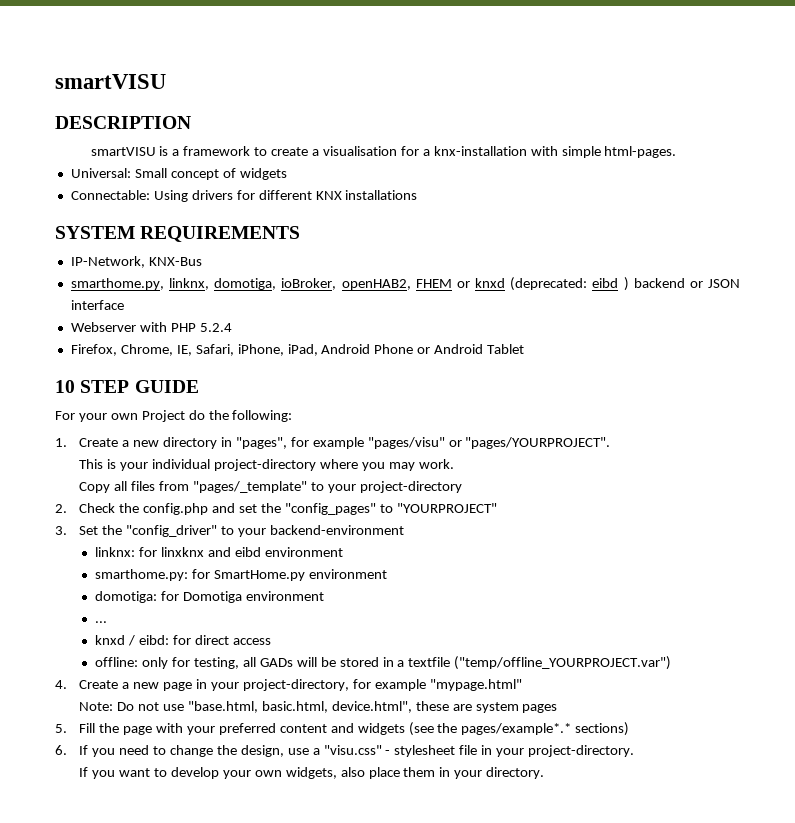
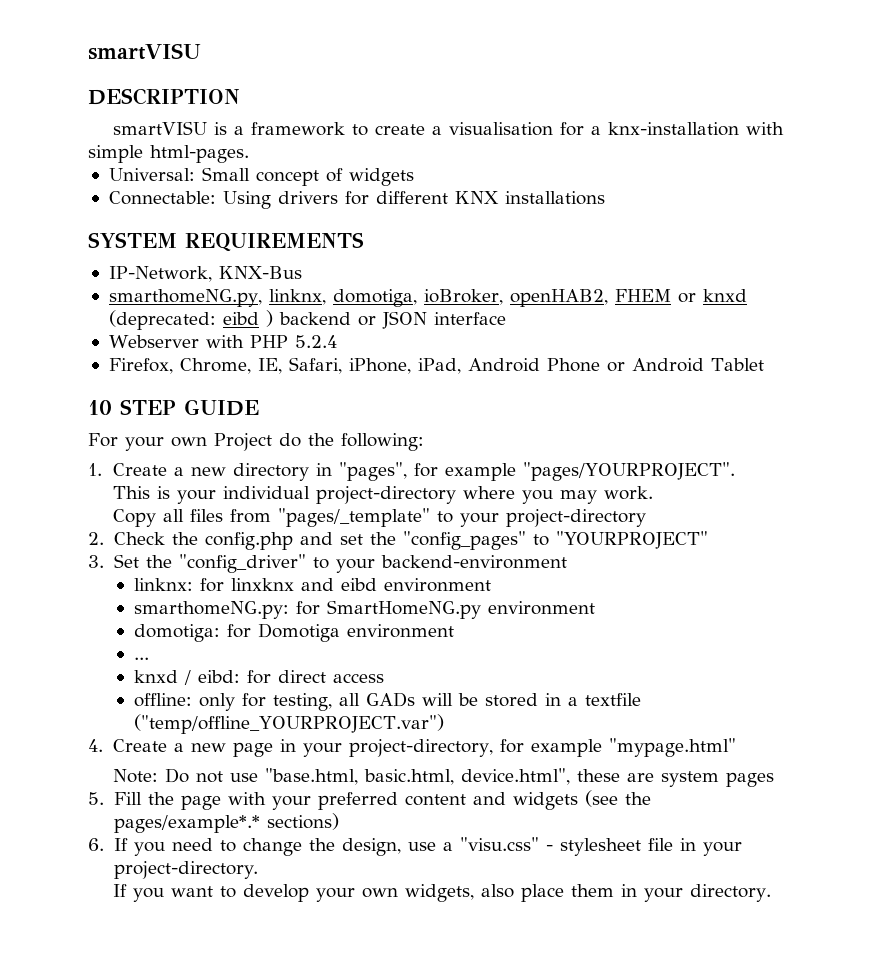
[70,278,164,290] smarthome.py, -> [108,289,262,307] smarthomeNG.py,
[367,437,462,449] "pages/visu" or -> (517, 472) none
[95,569,306,581] smarthome.py: for SmartHome.py -> [133,600,481,619] smarthomeNG.py: for SmartHomeNG.py

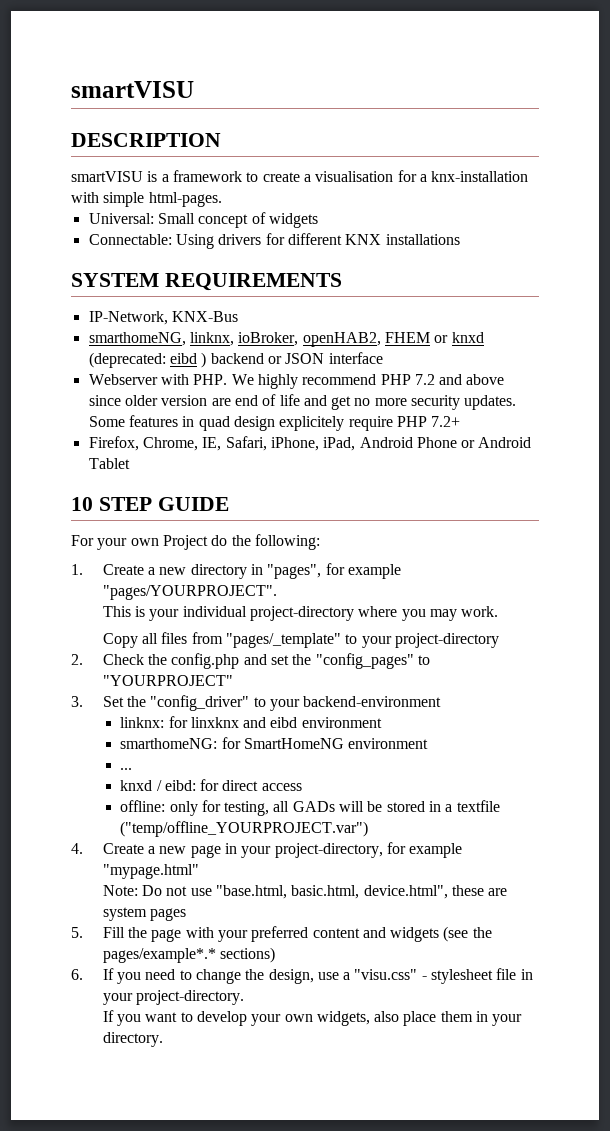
[108,289,417,307] smarthomeNG.py, linknx, domotiga, -> [88,332,234,346] smarthomeNG, linknx,
[249,335,337,348] PHP 5.2.4 -> [193,374,505,389] [88,394,517,410] [88,415,461,431] PHP. We highly recommend PHP 7.2 and above since older version are end of life and get no more security updates. Some features in quad design explicitely require PHP 7.2+
[133,600,595,619] [133,623,340,642] smarthomeNG.py: for SmartHomeNG.py environment // domotiga: for Domotiga -> [120,737,344,749] smarthomeNG: for SmartHomeNG

